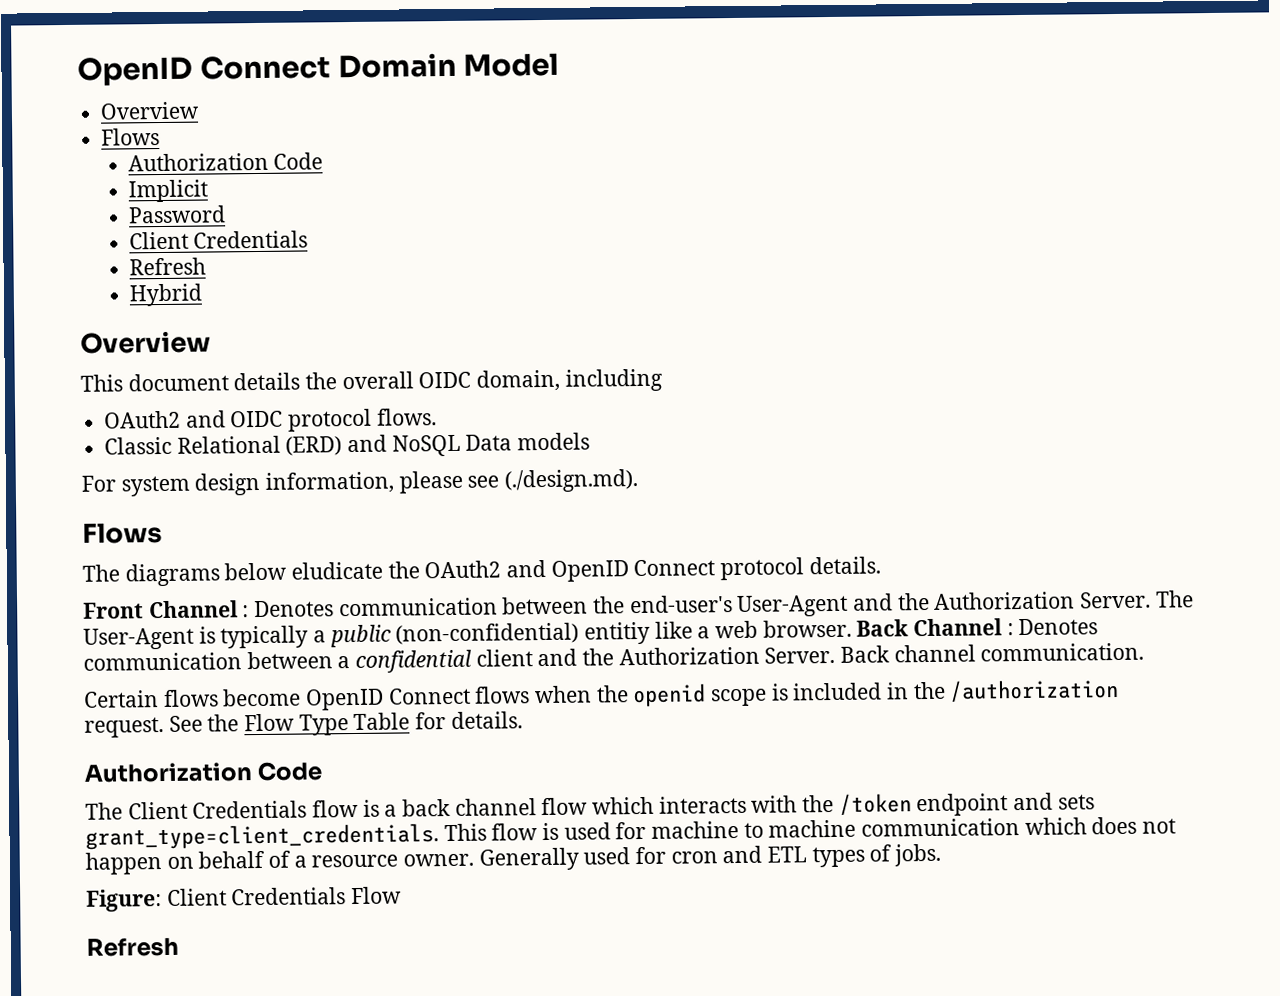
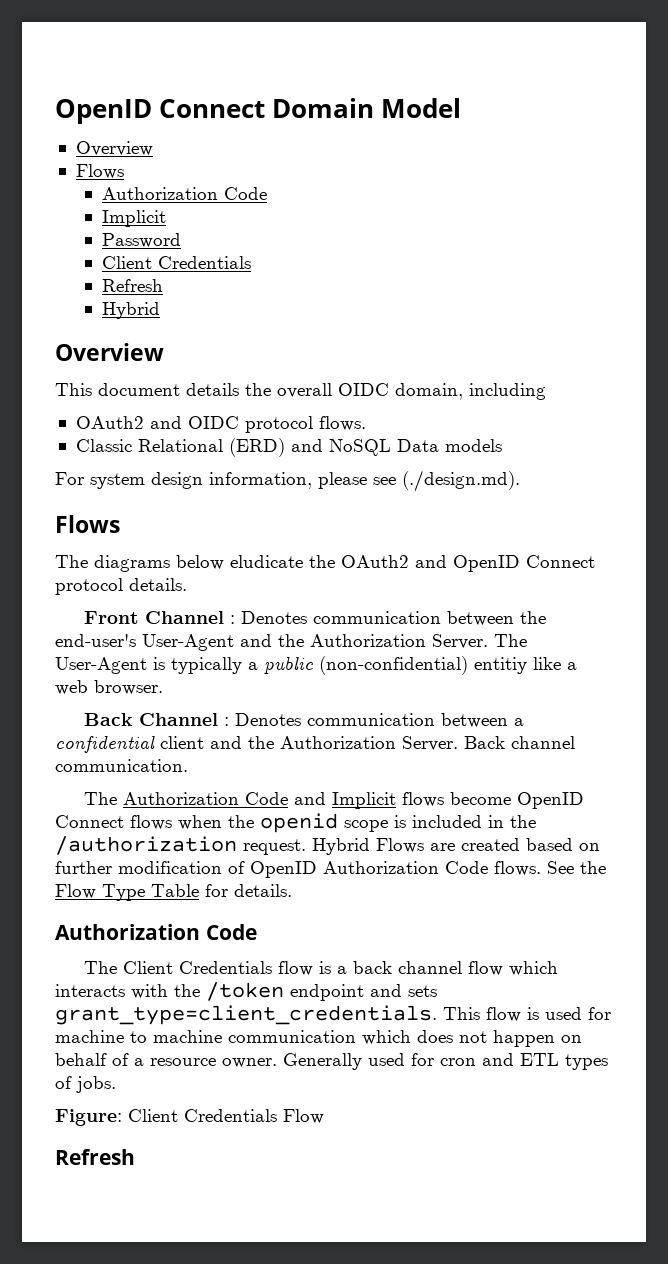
(852, 628) none -> (163, 687) //
[83,690,159,708] Certain -> [83,792,396,809] The Authorization Code and Implicit
(164, 727) none -> [312,838,600,855] [55,861,541,878] Hybrid Flows are created based on further modification of OpenID Authorization Code flows.

